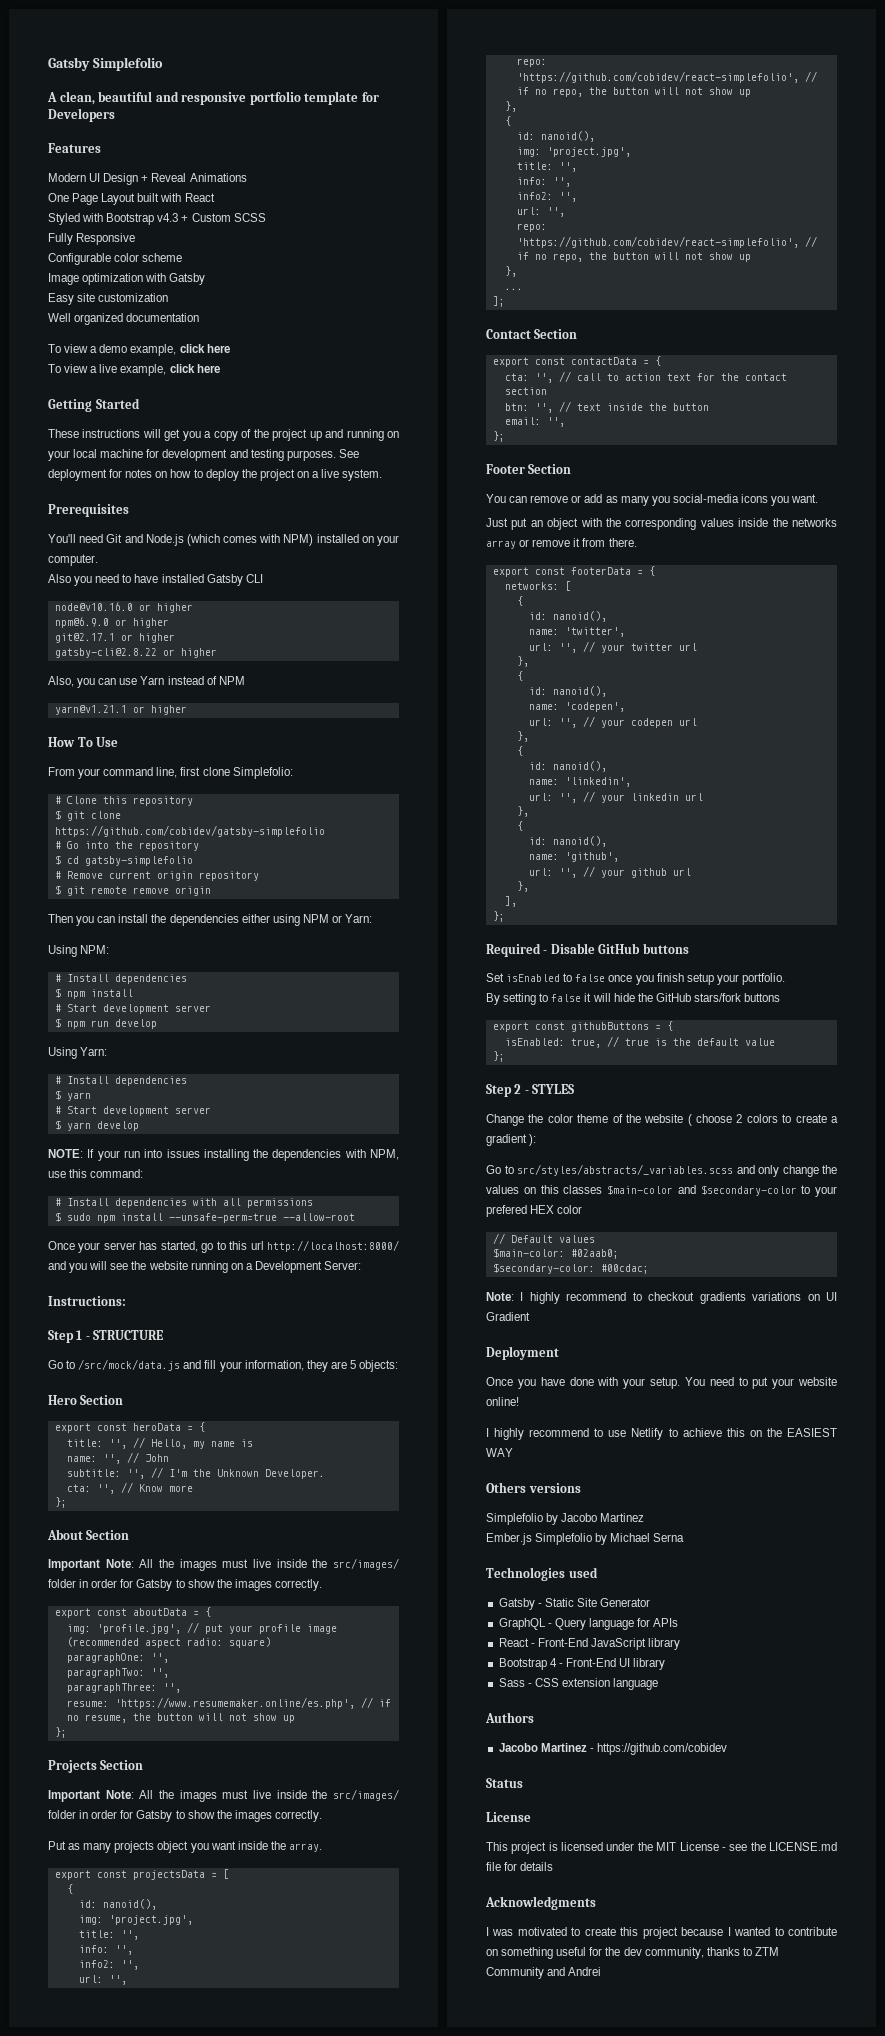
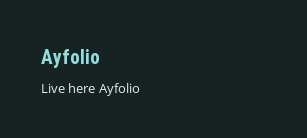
[48,57,163,71] [47,91,379,105] [48,108,115,122] [48,143,101,153] [48,173,247,185] [48,193,215,205] [48,213,266,225] [48,233,136,245] [48,253,183,265] [48,273,206,285] [48,293,169,305] [48,313,200,325] [48,344,230,356] [48,364,220,376] [48,398,140,412] [48,429,399,441] [48,449,359,461] [48,469,383,481] [48,504,129,517] [48,534,399,546] [48,554,98,566] [48,574,263,586] [54,602,193,613] [54,617,169,628] [54,633,175,643] [54,648,217,658] [48,676,245,688] [54,705,187,715] [48,737,119,747] [48,767,293,779] [54,796,193,806] [54,810,121,821] [54,825,325,837] [54,841,199,851] [54,855,193,866] [54,871,259,881] [54,885,211,896] [48,914,373,926] [48,945,110,957] [54,974,187,984] [54,988,133,999] [54,1004,211,1014] [54,1018,157,1029] [48,1047,108,1059] [54,1076,187,1086] [54,1090,91,1101] [54,1106,211,1116] [54,1120,139,1131] [48,1149,400,1161] [48,1169,144,1178] [54,1198,313,1208] [54,1212,355,1223] [48,1240,400,1253] [48,1261,362,1273] [48,1296,126,1306] [48,1330,164,1343] [48,1359,399,1372] [48,1395,124,1405] [54,1422,205,1433] [66,1437,253,1449] [66,1452,169,1464] [66,1467,325,1479] [66,1482,193,1494] [54,1497,67,1508] [47,1529,130,1540] [48,1558,399,1571] [48,1579,322,1591] [54,1607,211,1618] [66,1622,337,1634] [66,1637,271,1648] [66,1653,169,1663] [66,1668,169,1678] [66,1683,181,1693] [66,1697,391,1709] [66,1713,295,1723] [54,1727,67,1738] [48,1760,144,1773] [48,1789,399,1802] [48,1810,322,1822] [48,1841,322,1853] [54,1869,229,1880] [66,1884,73,1894] [78,1899,157,1910] [78,1915,193,1925] [78,1930,139,1940] [78,1945,133,1955] [78,1960,139,1970] [78,1975,127,1985] [516,58,547,67] [516,71,817,83] [516,87,751,97] [504,101,517,112] [504,116,511,126] [516,131,595,142] [516,147,631,157] [516,162,577,172] [516,177,571,187] [516,192,577,202] [516,207,565,217] [516,223,547,232] [516,236,817,248] [516,252,751,262] [504,266,517,277] [504,288,523,290] [492,296,505,307] [486,329,578,339] [492,356,661,367] [504,371,787,383] [504,387,547,395] [504,401,709,413] [504,417,565,427] [492,431,505,442] [486,464,572,474] [486,494,819,506] [486,518,837,530] [486,538,637,549] [492,566,655,577] [504,581,571,591] [516,596,523,606] [528,611,607,622] [528,627,625,637] [528,641,697,653] [516,656,529,667] [516,671,523,681] [528,686,607,697] [528,702,625,712] [528,716,697,728] [516,731,529,742] [516,746,523,756] [528,761,607,772] [528,777,631,787] [528,791,703,803] [516,806,529,817] [516,821,523,831] [528,836,607,847] [528,852,619,862] [528,866,691,878] [516,881,529,892] [504,896,517,907] [492,911,505,922] [486,943,689,957] [486,973,785,985] [486,993,781,1005] [492,1021,673,1032] [504,1036,775,1048] [492,1051,505,1062] [486,1084,575,1097] [486,1114,838,1126] [486,1134,537,1146] [486,1164,837,1177] [486,1185,837,1197] [486,1205,583,1217] [492,1233,595,1244] [492,1248,619,1259] [492,1263,649,1274] [486,1292,837,1304] [486,1312,530,1321] [486,1346,559,1360] [486,1377,837,1389] [486,1397,519,1406] [486,1428,837,1440] [486,1448,513,1457] [486,1482,581,1493] [486,1513,645,1525] [486,1533,685,1545] [486,1567,598,1581] [498,1598,651,1610] [498,1618,679,1630] [498,1638,681,1650] [498,1658,666,1670] [498,1678,659,1690] [485,1712,534,1723] [498,1743,727,1755] [486,1778,523,1788] [486,1812,531,1822] [486,1842,837,1854] [486,1862,554,1871] [485,1896,596,1910] [486,1927,837,1939] [486,1947,779,1959] [486,1967,602,1979] Gatsby Simplefolio // A clean, beautiful and responsive portfolio template for Developers // Features // Modern UI Design + Reveal Animations // One Page Layout built with React // Styled with Bootstrap v4.3 + Custom SCSS // Fully Responsive // Configurable color scheme // Image optimization with Gatsby // Easy site customization // Well organized documentation // To view a demo example, click here // To view a live example, click here // Getting Started // These instructions will get you a copy of the project up and running on your local machine for development and testing purposes. See deployment for notes on how to deploy the project on a live system. // Prerequisites // You'll need Git and Node.js (which comes with NPM) installed on your computer. // Also you need to have installed Gatsby CLI // node@v10.16.0 or higher // npm@6.9.0 or higher // git@2.17.1 or higher // gatsby-cli@2.8.22 or higher // Also, you can use Yarn instead of NPM // yarn@v1.21.1 or higher // How To Use // From your command line, first clone Simplefolio: // # Clone this repository // $ git clone https://github.com/cobidev/gatsby-simplefolio // # Go into the repository // $ cd gatsby-simplefolio // # Remove current origin repository // $ git remote remove origin // Then you can install the dependencies either using NPM or Yarn: // Using NPM: // # Install dependencies // $ npm install // # Start development server // $ npm run develop // Using Yarn: // # Install dependencies // $ yarn // # Start development server // $ yarn develop // NOTE: If your run into issues installing the dependencies with NPM, use this command: // # Install dependencies with all permissions // $ sudo npm install --unsafe-perm=true --allow-root // Once your server has started, go to this url http://localhost:8000/ and you will see the website running on a Development Server: // Instructions: // Step 1 - STRUCTURE // Go to /src/mock/data.js and fill your information, they are 5 objects: // Hero Section // export const heroData = { // title: '', // Hello, my name is // name: '', // John // subtitle: '', // I'm the Unknown Developer. // cta: '', // Know more // }; // About Section // Important Note: All the images must live inside the src/images/ folder in order for Gatsby to show the images correctly. // export const aboutData = { // img: 'profile.jpg', // put your profile image (recommended aspect radio: square) // paragraphOne: '', // paragraphTwo: '', // paragraphThree: '', // resume: 'https://www.resumemaker.online/es.php', // if no resume, the button will not show up // }; // Projects Section // Important Note: All the images must live inside the src/images/ folder in order for Gatsby to show the images correctly. // Put as many projects object you want inside the array. // export const projectsData = [ // { // id: nanoid(), // img: 'project.jpg', // title: '', // info: '', // info2: '', // url: '', // repo: 'https://github.com/cobidev/react-simplefolio', // if no repo, the button will not show up // }, // { // id: nanoid(), // img: 'project.jpg', // title: '', // info: '', // info2: '', // url: '', // repo: 'https://github.com/cobidev/react-simplefolio', // if no repo, the button will not show up // }, // ... // ]; // Contact Section // export const contactData = { // cta: '', // call to action text for the contact section // btn: '', // text inside the button // email: '', // }; // Footer Section // You can remove or add as many you social-media icons you want. // Just put an object with the corresponding values inside the networks array or remove it from there. // export const footerData = { // networks: [ // { // id: nanoid(), // name: 'twitter', // url: '', // your twitter url // }, // { // id: nanoid(), // name: 'codepen', // url: '', // your codepen url // }, // { // id: nanoid(), // name: 'linkedin', // url: '', // your linkedin url // }, // { // id: nanoid(), // name: 'github', // url: '', // your github url // }, // ], // }; // Required - Disable GitHub buttons // Set isEnabled to false once you finish setup your portfolio. // By setting to false it will hide the GitHub stars/fork buttons // export const githubButtons = { // isEnabled: true, // true is the default value // }; // Step 2 - STYLES // Change the color theme of the website ( choose 2 colors to create a gradient ): // Go to src/styles/abstracts/_variables.scss and only change the values on this classes $main-color and $secondary-color to your prefered HEX color // // Default values // $main-color: #02aab0; // $secondary-color: #00cdac; // Note: I highly recommend to checkout gradients variations on UI Gradient // Deployment // Once you have done with your setup. You need to put your website online! // I highly recommend to use Netlify to achieve this on the EASIEST WAY // Others versions // Simplefolio by Jacobo Martinez // Ember.js Simplefolio by Michael Serna // Technologies used // Gatsby - Static Site Generator // GraphQL - Query language for APIs // React - Front-End JavaScript library // Bootstrap 4 - Front-End UI library // Sass - CSS extension language // Authors // Jacobo Martinez - https://github.com/cobidev // Status // License // This project is licensed under the MIT License - see the LICENSE.md file for details // Acknowledgments // I was motivated to create this project because I wanted to contribute on something useful for the dev community, thanks to ZTM Community and Andrei -> [41,49,100,68] [41,83,140,96] Ayfolio // Live here Ayfolio

